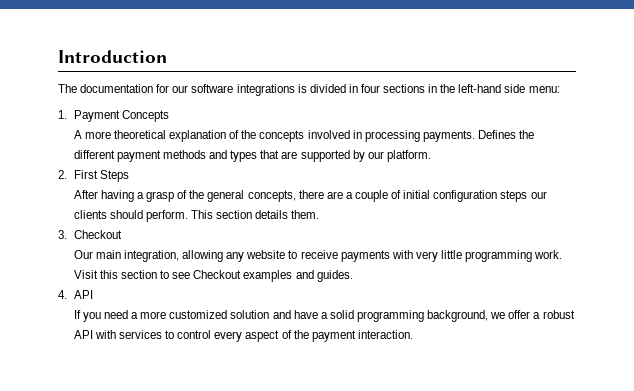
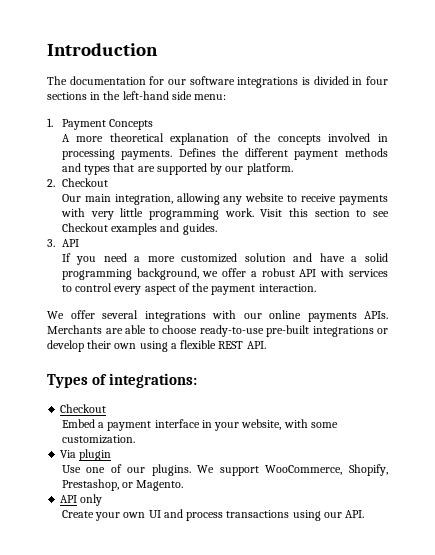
[73,170,129,182] [73,190,547,202] [73,210,320,222] [58,230,67,239] First Steps // After having a grasp of the general concepts, there are a couple of initial configuration steps our clients should perform. This section details them. // 3. -> (55, 183) none
[58,290,67,299] 4. -> [47,239,55,247] 3.
(413, 334) none -> [47,310,388,322] [47,325,388,337] [47,340,266,352] [47,373,198,388] [60,404,107,413] [61,419,338,431] [61,435,135,444] [60,449,112,461] [61,464,388,476] [61,479,184,491] [60,494,103,506] [61,509,365,521] // We offer several integrations with our online payments APIs. Merchants are able to choose ready-to-use pre-built integrations or develop their own using a flexible REST API. // Types of integrations: // Checkout // Embed a payment interface in your website, with some customization. // Via plugin // Use one of our plugins. We support WooCommerce, Shopify, Prestashop, or Magento. // API only // Create your own UI and process transactions using our API.

